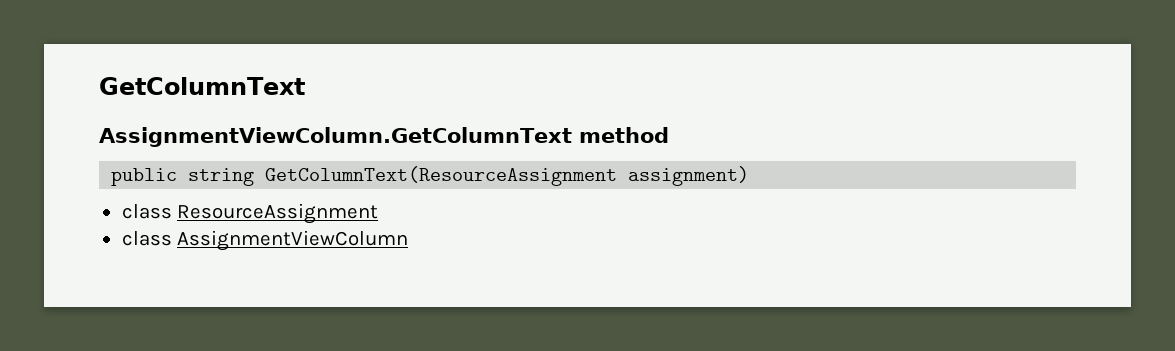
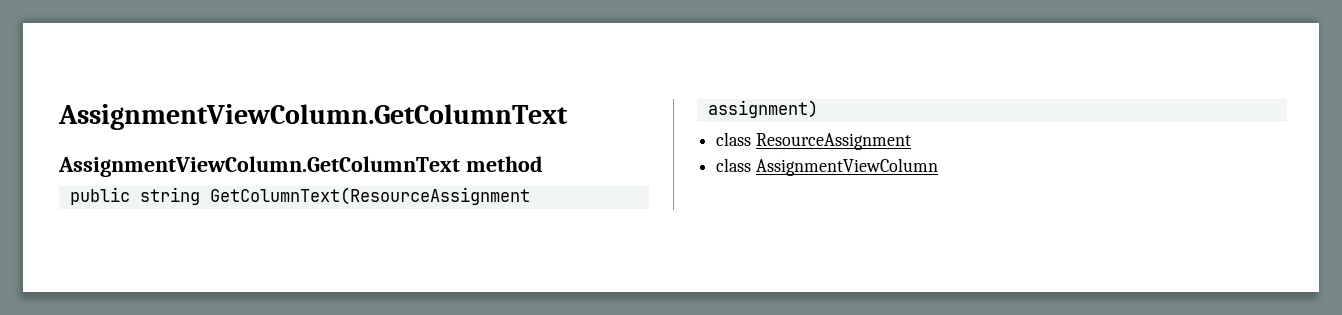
[99,77,305,95] GetColumnText -> [58,104,568,130] AssignmentViewColumn.GetColumnText

